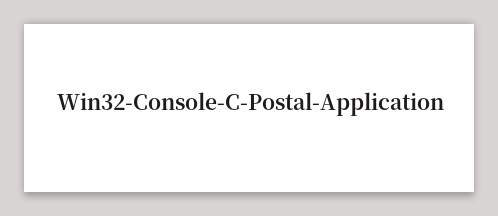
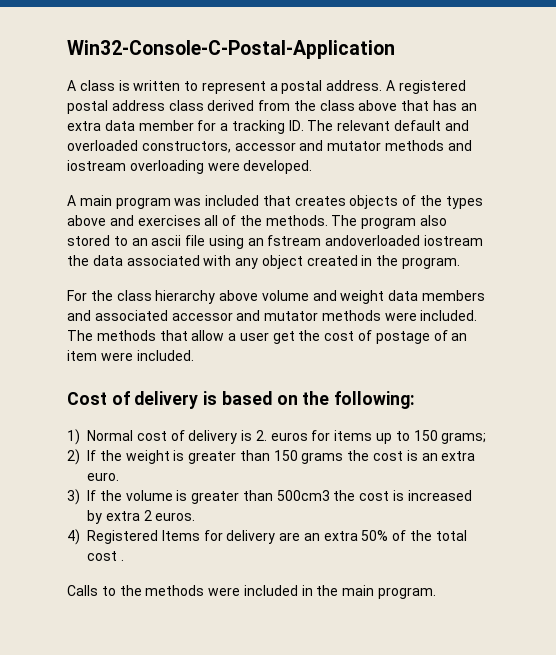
(444, 104) none -> [67,80,466,94] [67,100,477,114] [67,120,469,134] [67,140,472,153] [67,160,313,174] [67,195,483,209] [67,215,448,229] [67,235,484,249] [67,255,461,269] [67,290,486,304] [67,310,478,321] [67,330,468,344] [67,350,194,361] [67,391,416,409] [67,429,487,445] [67,449,476,465] [87,472,119,481] [67,489,472,505] [87,510,196,524] [67,529,467,545] [87,551,124,561] [67,585,437,599] // A class is written to represent a postal address. A registered postal address class derived from the class above that has an extra data member for a tracking ID. The relevant default and overloaded constructors, accessor and mutator methods and iostream overloading were developed. // A main program was included that creates objects of the types above and exercises all of the methods. The program also stored to an ascii file using an fstream andoverloaded iostream the data associated with any object created in the program. // For the class hierarchy above volume and weight data members and associated accessor and mutator methods were included. The methods that allow a user get the cost of postage of an item were included. // Cost of delivery is based on the following: // 1) Normal cost of delivery is 2. euros for items up to 150 grams; // 2) If the weight is greater than 150 grams the cost is an extra euro. // 3) If the volume is greater than 500cm3 the cost is increased by extra 2 euros. // 4) Registered Items for delivery are an extra 50% of the total cost . // Calls to the methods were included in the main program.

